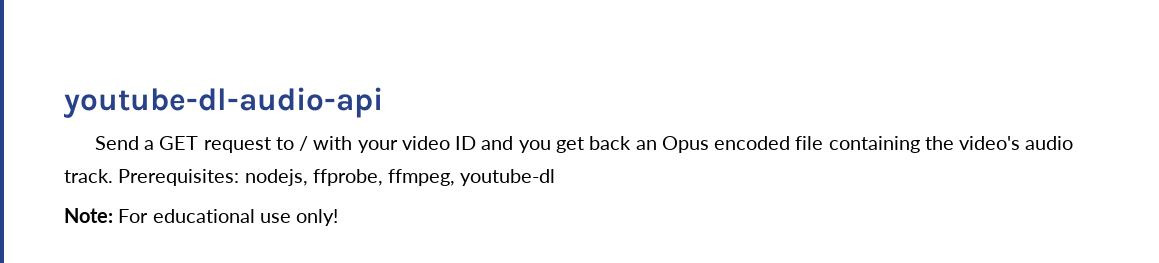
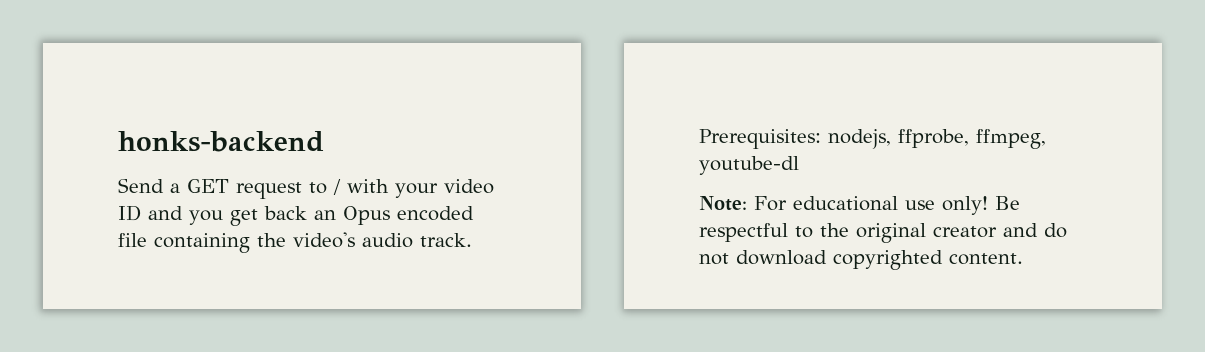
[64,87,383,118] youtube-dl-audio-api -> [118,131,324,152] honks-backend
(339, 217) none -> [995,196,1020,210] [699,223,1067,243] [699,250,1023,270] Be respectful to the original creator and do not download copyrighted content.

